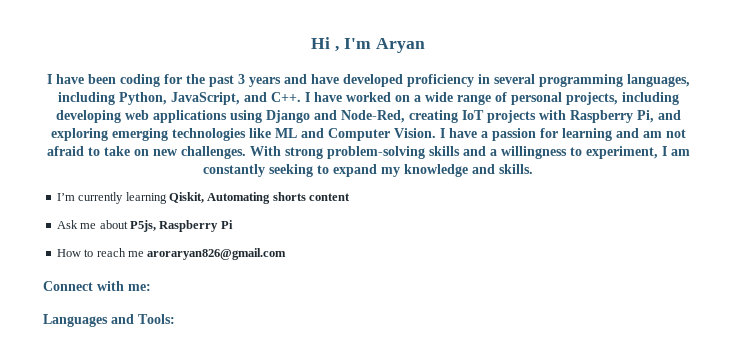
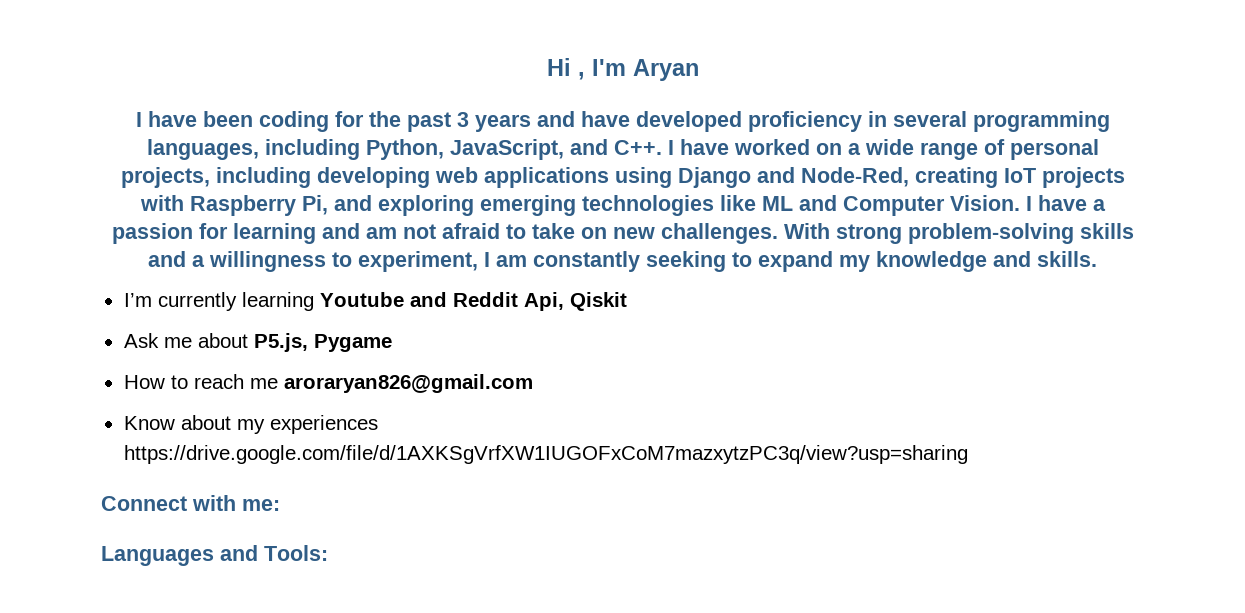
[168,192,350,204] Qiskit, Automating shorts content -> [319,292,627,311] Youtube and Reddit Api, Qiskit
[129,220,233,232] P5js, Raspberry Pi -> [253,333,392,352] P5.js, Pygame
(287, 254) none -> [123,415,378,434] [123,445,968,464] // Know about my experiences https://drive.google.com/file/d/1AXKSgVrfXW1IUGOFxCoM7mazxytzPC3q/view?usp=sharing

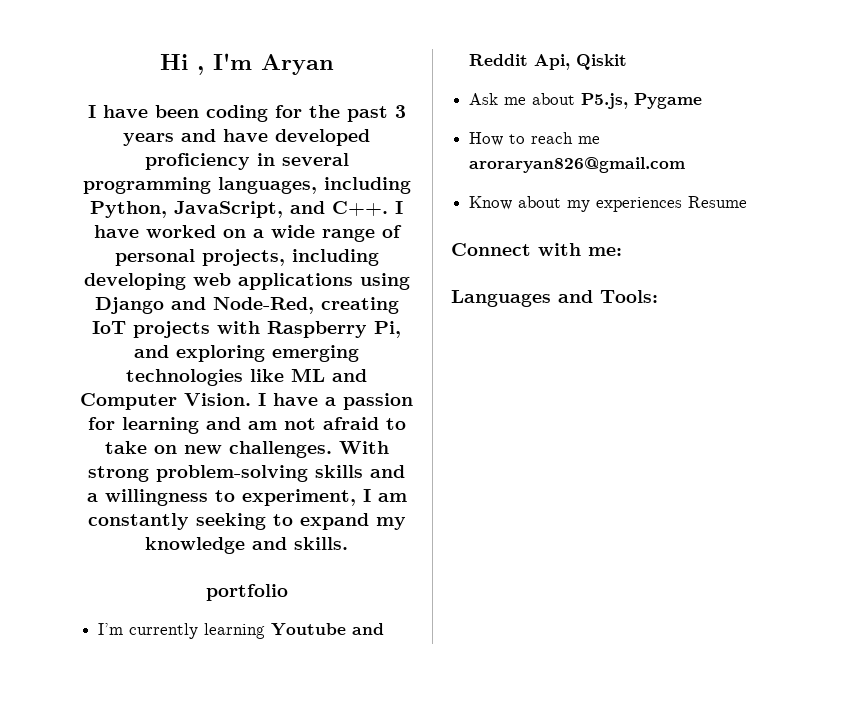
(1097, 259) none -> [205,584,288,601] // portfolio
[123,445,968,464] https://drive.google.com/file/d/1AXKSgVrfXW1IUGOFxCoM7mazxytzPC3q/view?usp=sharing -> [688,196,748,208] Resume

